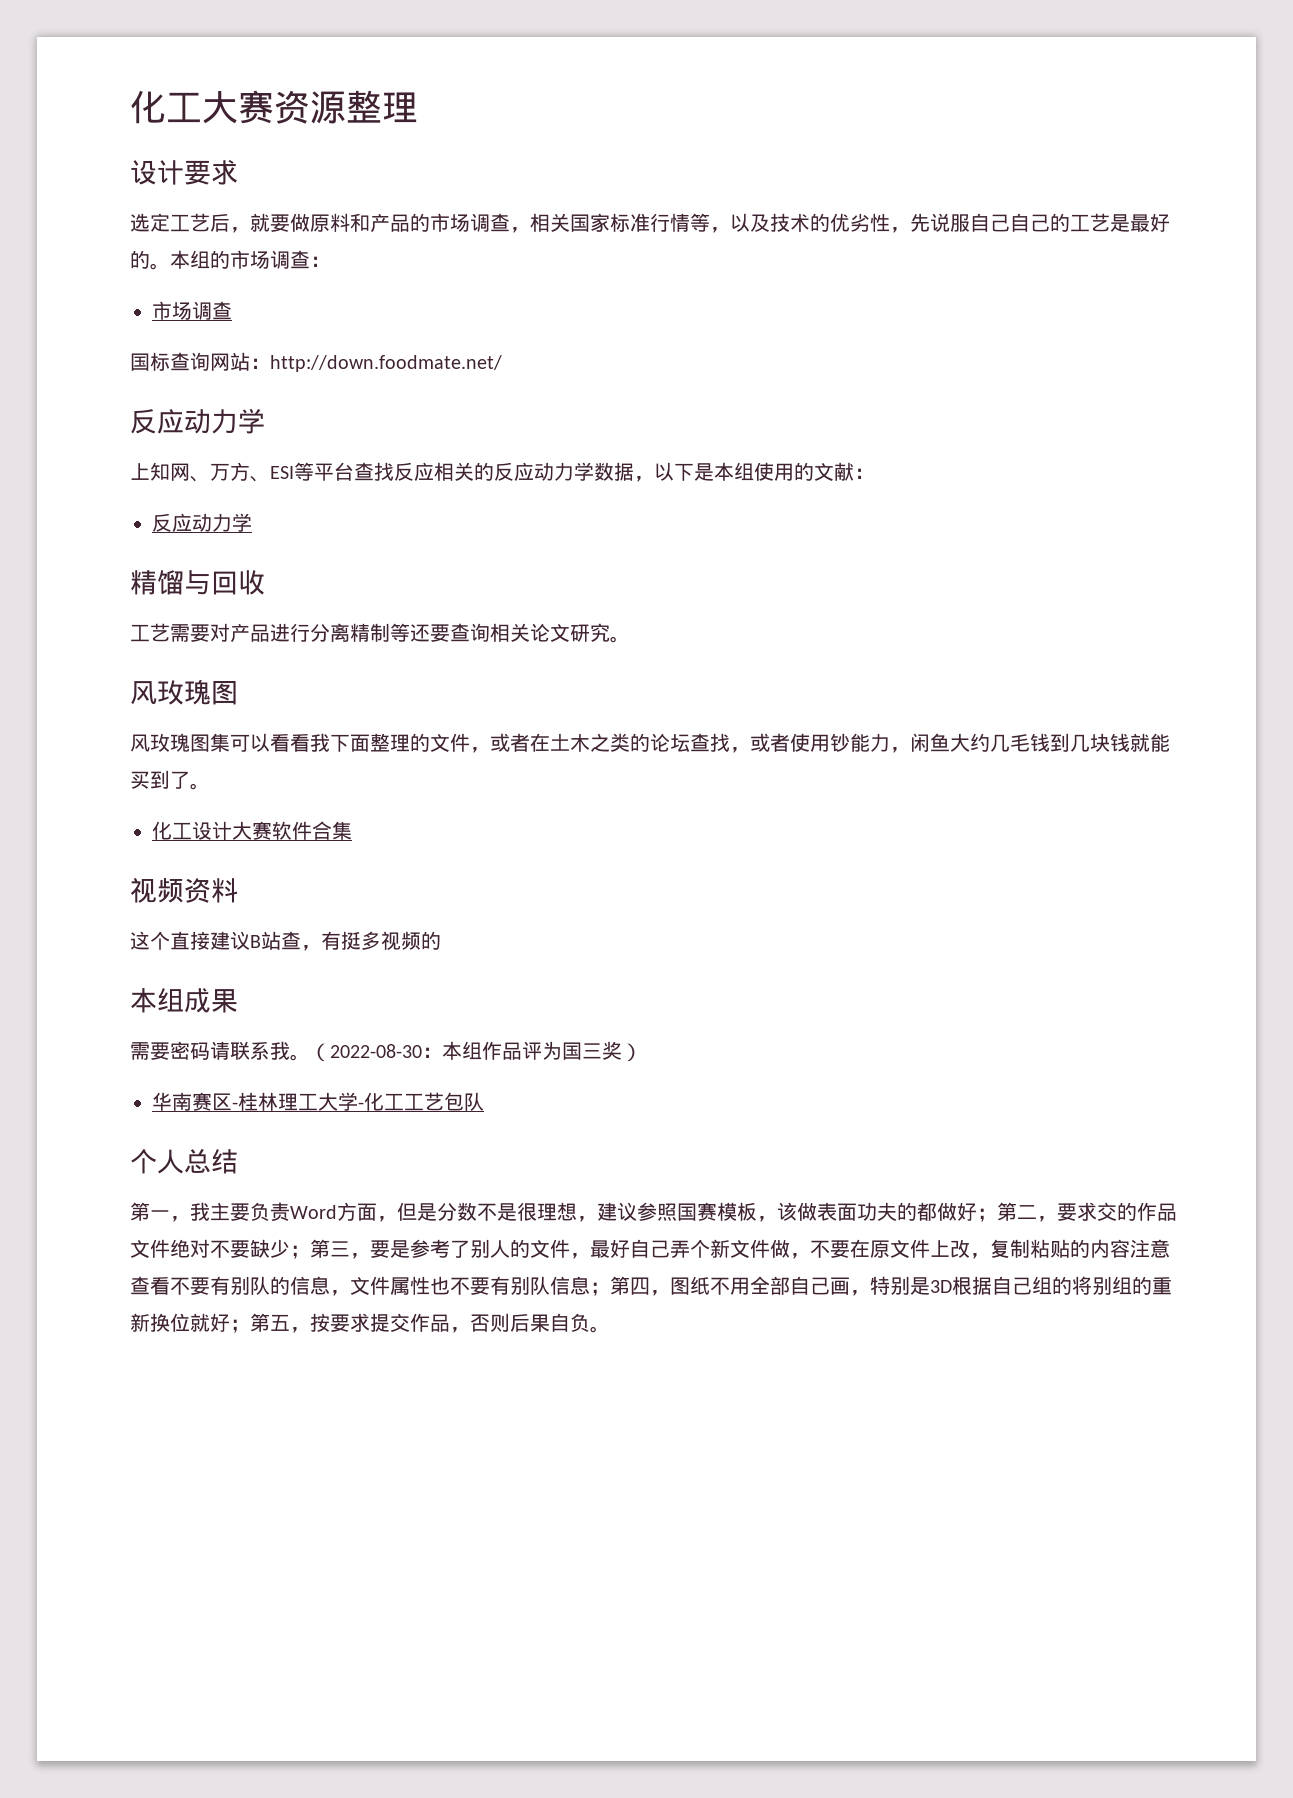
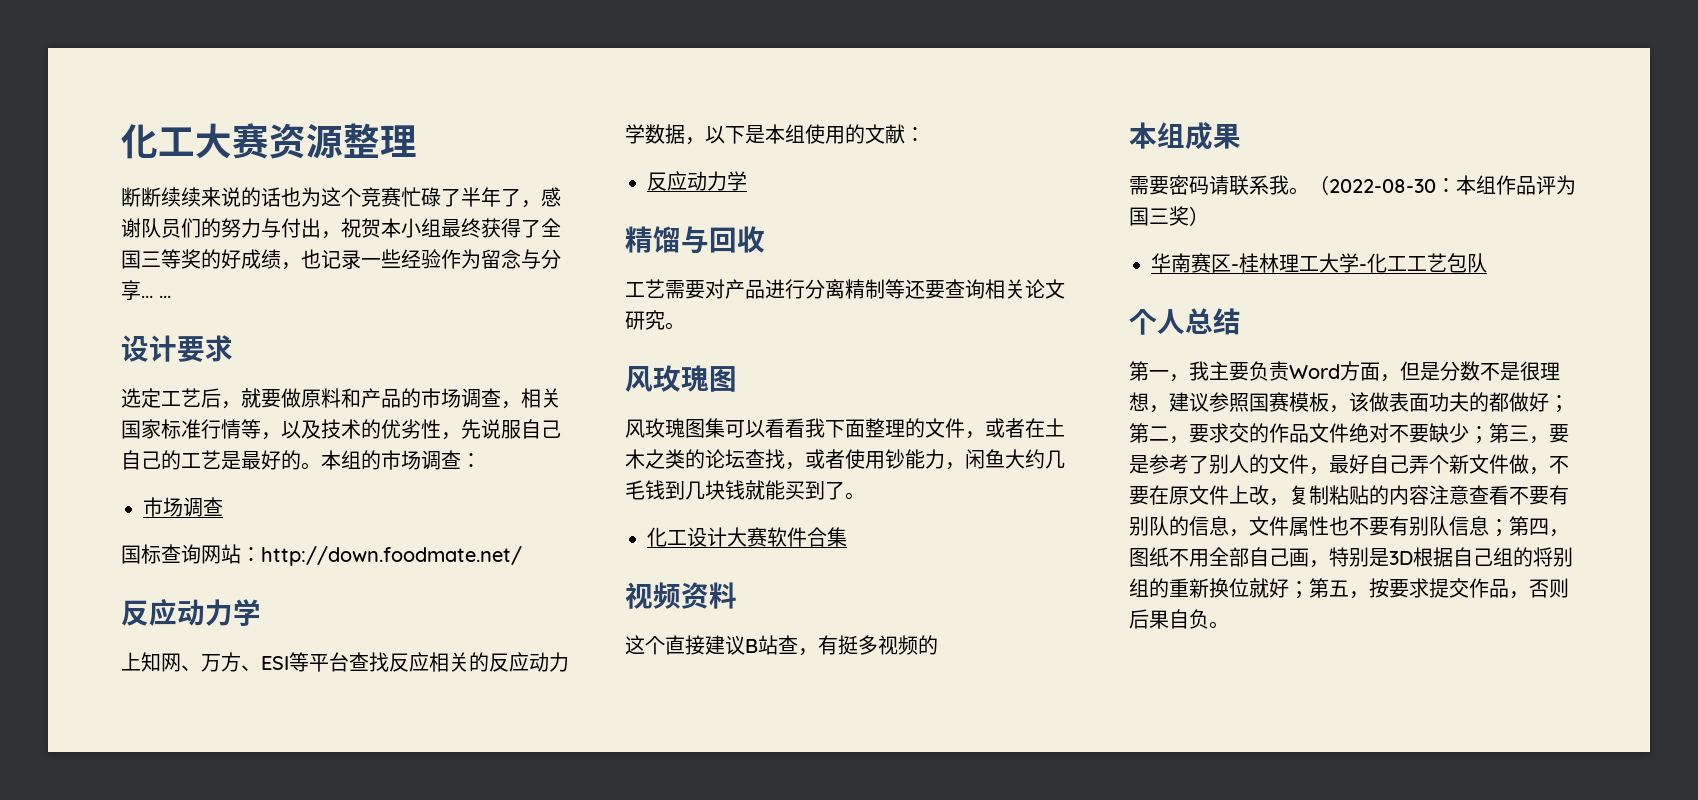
(418, 107) none -> [121,187,561,208] [121,218,561,239] [121,249,561,270] [121,280,171,301] // 断断续续来说的话也为这个竞赛忙碌了半年了，感谢队员们的努力与付出，祝贺本小组最终获得了全国三等奖的好成绩，也记录一些经验作为留念与分享... ...

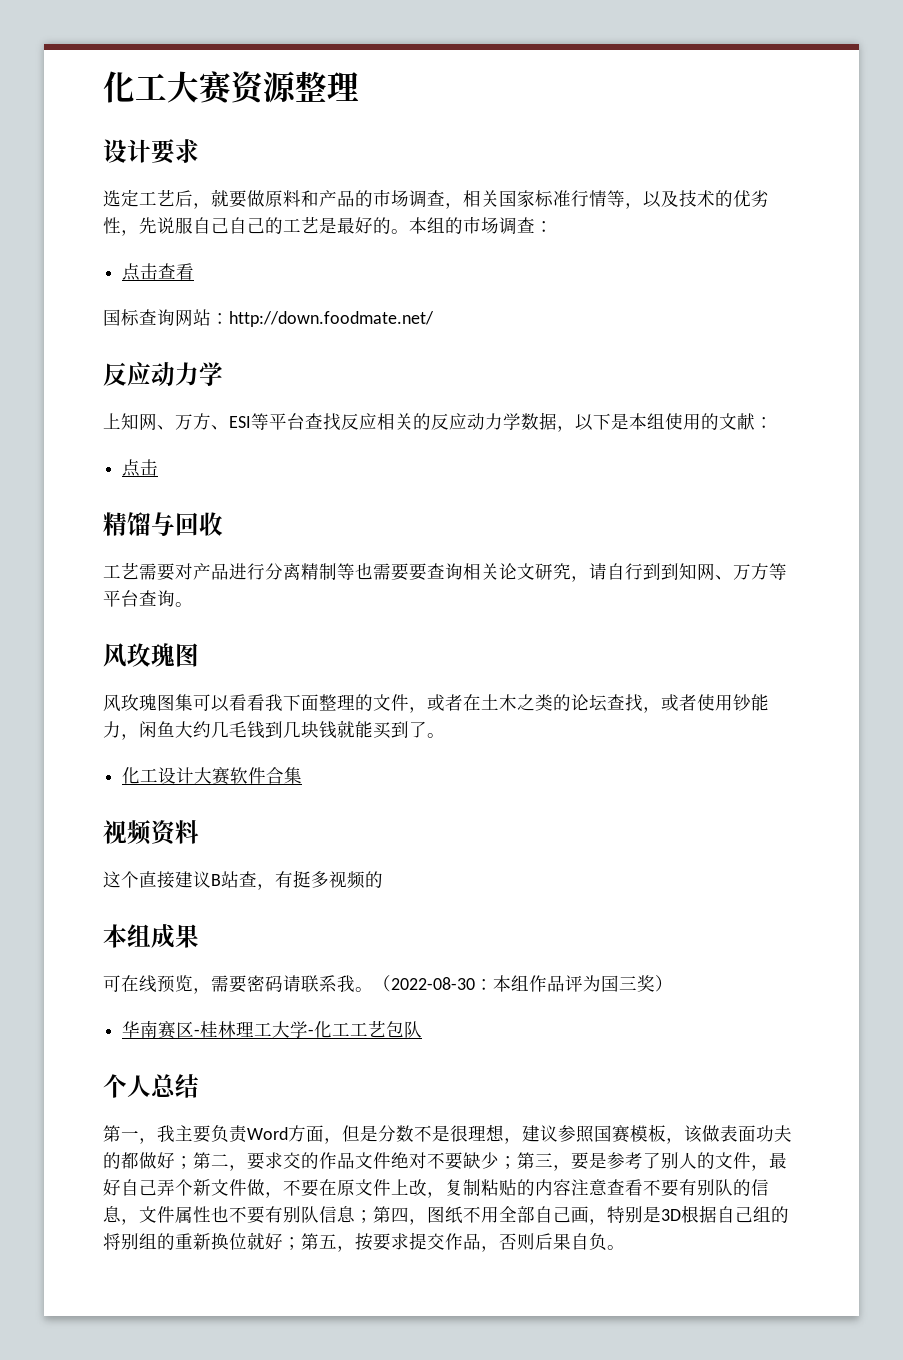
[121,187,561,208] [121,218,561,239] [121,249,561,270] [121,280,171,301] // 断断续续来说的话也为这个竞赛忙碌了半年了，感谢队员们的努力与付出，祝贺本小组最终获得了全国三等奖的好成绩，也记录一些经验作为留念与分享... ... -> (359, 86) none
[143,497,223,517] 市场调查 -> [122,263,195,281] 点击查看
[647,171,747,191] 反应动力学 -> [122,459,159,477] 点击
[905,279,925,299] 还 -> [355,563,409,581] 也需要
(665, 320) none -> [571,563,787,582] [103,590,175,607] ，请自行到到知网、万方等平台查询
(1241, 136) none -> [103,975,211,994] 可在线预览，

